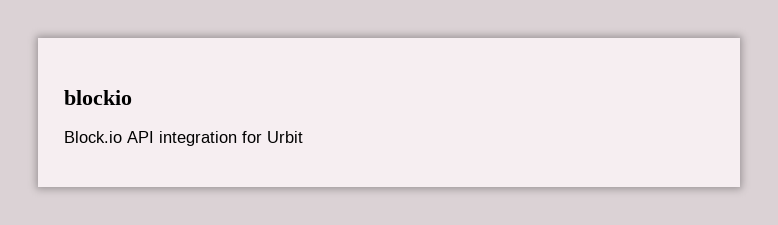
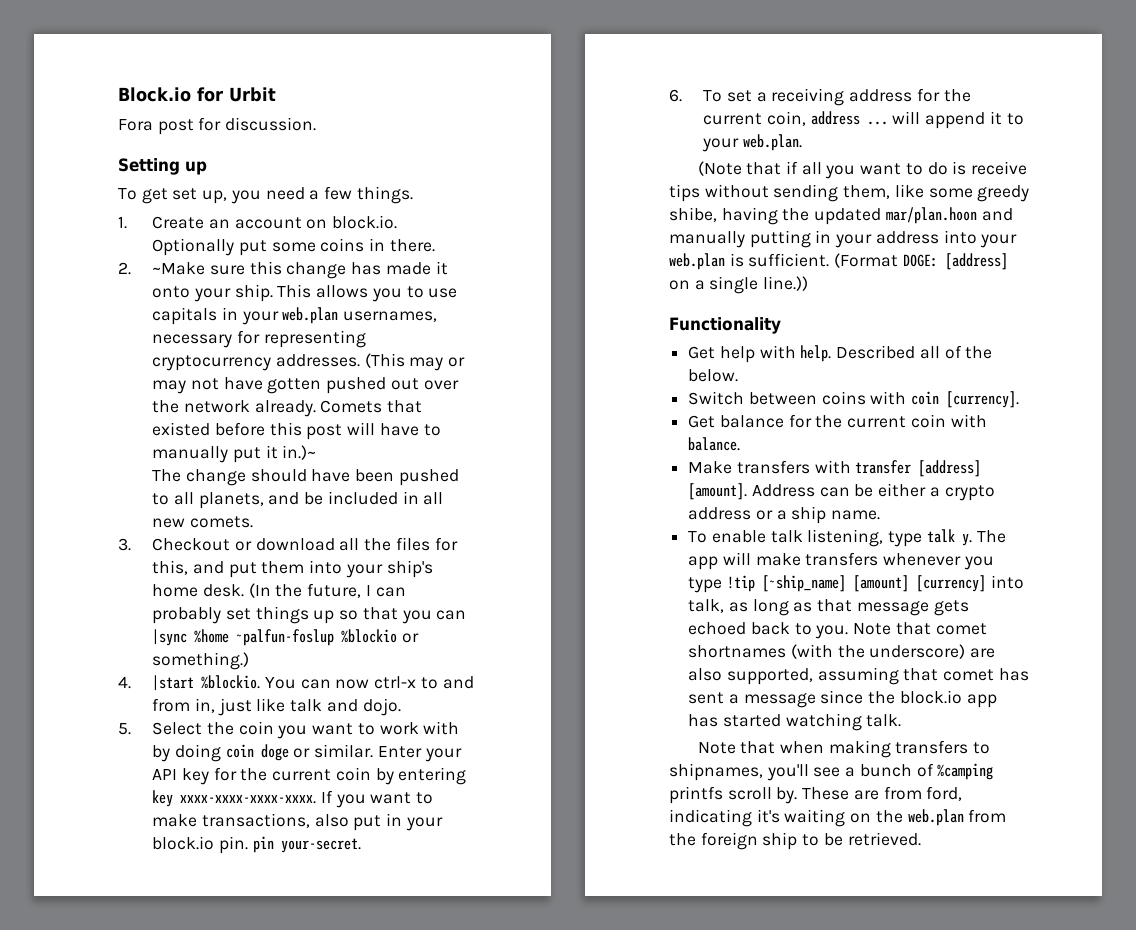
[64,90,132,105] [64,131,303,146] blockio // Block.io API integration for Urbit -> [118,87,276,102] [118,117,317,135] [118,158,207,175] [118,186,413,204] [118,215,398,229] [152,238,435,256] [118,261,448,279] [152,284,458,302] [152,307,438,325] [152,330,366,348] [152,353,466,371] [152,377,459,394] [152,400,423,417] [152,422,441,440] [152,445,317,463] [152,469,459,486] [152,491,444,509] [152,516,253,528] [118,537,458,551] [152,560,433,578] [152,583,406,598] [152,606,467,624] [152,629,419,646] [152,652,250,670] [118,675,474,691] [152,698,401,716] [118,721,460,739] [152,744,462,762] [152,767,467,785] [152,790,434,808] [152,813,443,831] [152,836,361,854] [669,88,971,106] [703,111,1024,129] [702,134,802,152] [697,161,1028,179] [669,184,1030,202] [669,207,1013,225] [669,230,1018,248] [669,253,1008,270] [669,276,809,294] [669,317,781,334] [688,345,993,363] [688,369,739,382] [688,391,1020,408] [688,414,987,428] [688,437,741,451] [688,460,982,477] [688,483,995,501] [688,506,881,524] [688,529,1006,547] [688,552,994,570] [688,575,1024,593] [688,599,969,616] [688,622,987,639] [688,644,996,659] [688,667,1029,685] [688,690,997,708] [688,713,902,731] [697,740,991,758] [669,763,994,781] [669,786,963,804] [669,809,1007,827] [669,832,921,850] Block.io for Urbit // Fora post for discussion. // Setting up // To get set up, you need a few things. // 1. Create an account on block.io. Optionally put some coins in there. // 2. ~Make sure this change has made it onto your ship. This allows you to use capitals in your web.plan usernames, necessary for representing cryptocurrency addresses. (This may or may not have gotten pushed out over the network already. Comets that existed before this post will have to manually put it in.)~ // The change should have been pushed to all planets, and be included in all new comets. // 3. Checkout or download all the files for this, and put them into your ship's home desk. (In the future, I can probably set things up so that you can |sync %home ~palfun-foslup %blockio or something.) // 4. |start %blockio. You can now ctrl-x to and from in, just like talk and dojo. // 5. Select the coin you want to work with by doing coin doge or similar. Enter your API key for the current coin by entering key xxxx-xxxx-xxxx-xxxx. If you want to make transactions, also put in your block.io pin. pin your-secret. // 6. To set a receiving address for the current coin, address ... will append it to your web.plan. // (Note that if all you want to do is receive tips without sending them, like some greedy shibe, having the updated mar/plan.hoon and manually putting in your address into your web.plan is sufficient. (Format DOGE: [address] on a single line.)) // Functionality // Get help with help. Described all of the below. // Switch between coins with coin [currency]. // Get balance for the current coin with balance. // Make transfers with transfer [address] [amount]. Address can be either a crypto address or a ship name. // To enable talk listening, type talk y. The app will make transfers whenever you type !tip [~ship_name] [amount] [currency] into talk, as long as that message gets echoed back to you. Note that comet shortnames (with the underscore) are also supported, assuming that comet has sent a message since the block.io app has started watching talk. // Note that when making transfers to shipnames, you'll see a bunch of %camping printfs scroll by. These are from ford, indicating it's waiting on the web.plan from the foreign ship to be retrieved.

